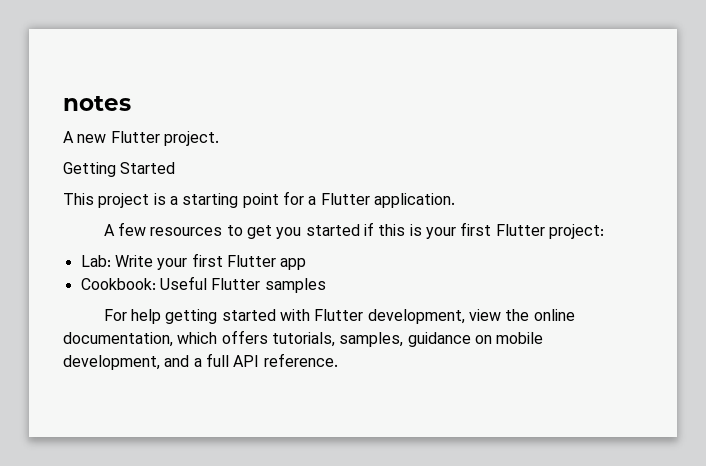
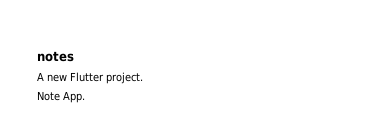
[63,162,176,177] [63,191,455,208] [103,222,604,239] [80,253,307,270] [80,276,326,293] [103,309,575,324] [63,330,544,347] [63,353,338,370] Getting Started // This project is a starting point for a Flutter application. // A few resources to get you started if this is your first Flutter project: // Lab: Write your first Flutter app // Cookbook: Useful Flutter samples // For help getting started with Flutter development, view the online documentation, which offers tutorials, samples, guidance on mobile development, and a full API reference. -> [37,91,85,103] Note App.

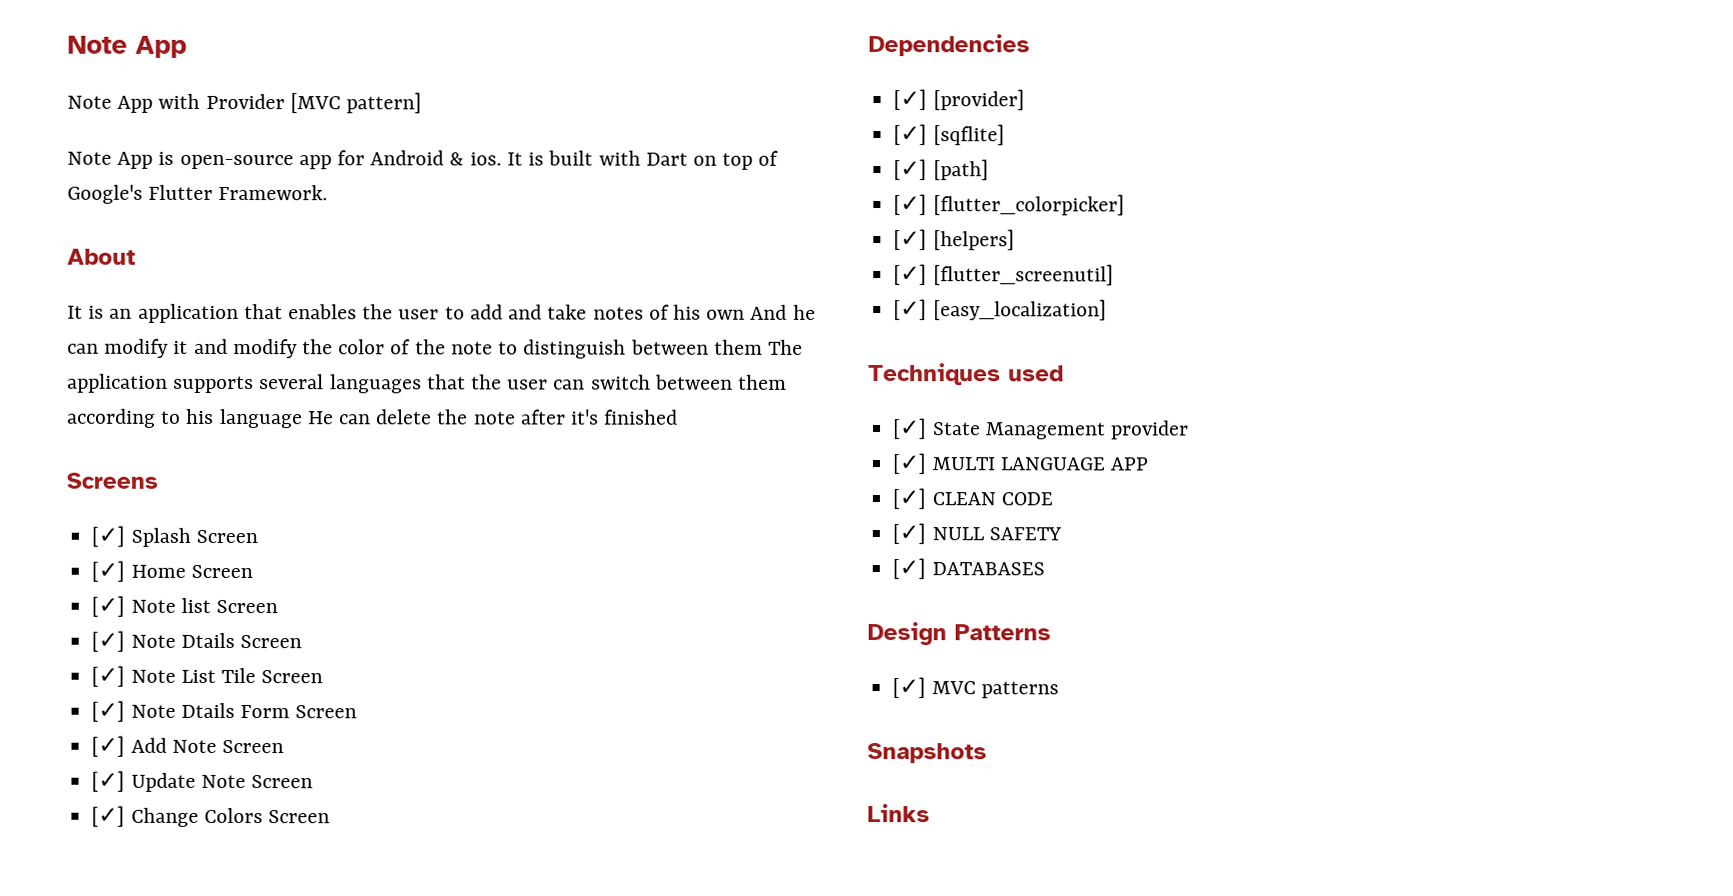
[37,51,74,62] [37,72,143,84] [37,91,85,103] notes // A new Flutter project. // Note App. -> [67,35,187,58] [67,92,423,114] [67,150,780,170] [67,184,329,204] [67,248,136,265] [67,303,816,324] [67,338,803,359] [67,373,788,394] [67,408,679,429] [66,472,158,489] [91,525,258,547] [91,560,253,582] [91,595,278,617] [91,630,302,652] [91,665,324,687] [91,700,358,722] [91,735,284,757] [91,770,313,792] [91,805,330,827] [868,34,1030,57] [893,89,1025,111] [893,124,1005,146] [893,159,989,181] [893,194,1125,216] [893,229,1015,251] [893,264,1114,286] [893,299,1107,321] [868,363,1064,386] [893,418,1189,440] [892,453,1148,475] [892,488,1053,510] [892,523,1062,545] [892,558,1045,580] [867,622,1051,646] [892,677,1059,699] [867,743,987,764] [867,804,930,823] Note App // Note App with Provider [MVC pattern] // Note App is open-source app for Android & ios. It is built with Dart on top of Google's Flutter Framework. // About // It is an application that enables the user to add and take notes of his own And he can modify it and modify the color of the note to distinguish between them The application supports several languages that the user can switch between them according to his language He can delete the note after it's finished // Screens // [✓] Splash Screen // [✓] Home Screen // [✓] Note list Screen // [✓] Note Dtails Screen // [✓] Note List Tile Screen // [✓] Note Dtails Form Screen // [✓] Add Note Screen // [✓] Update Note Screen // [✓] Change Colors Screen // Dependencies // [✓] [provider] // [✓] [sqflite] // [✓] [path] // [✓] [flutter_colorpicker] // [✓] [helpers] // [✓] [flutter_screenutil] // [✓] [easy_localization] // Techniques used // [✓] State Management provider // [✓] MULTI LANGUAGE APP // [✓] CLEAN CODE // [✓] NULL SAFETY // [✓] DATABASES // Design Patterns // [✓] MVC patterns // Snapshots // Links

